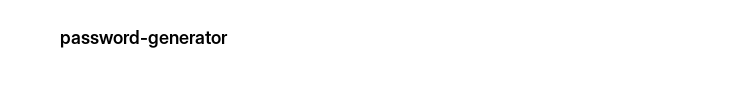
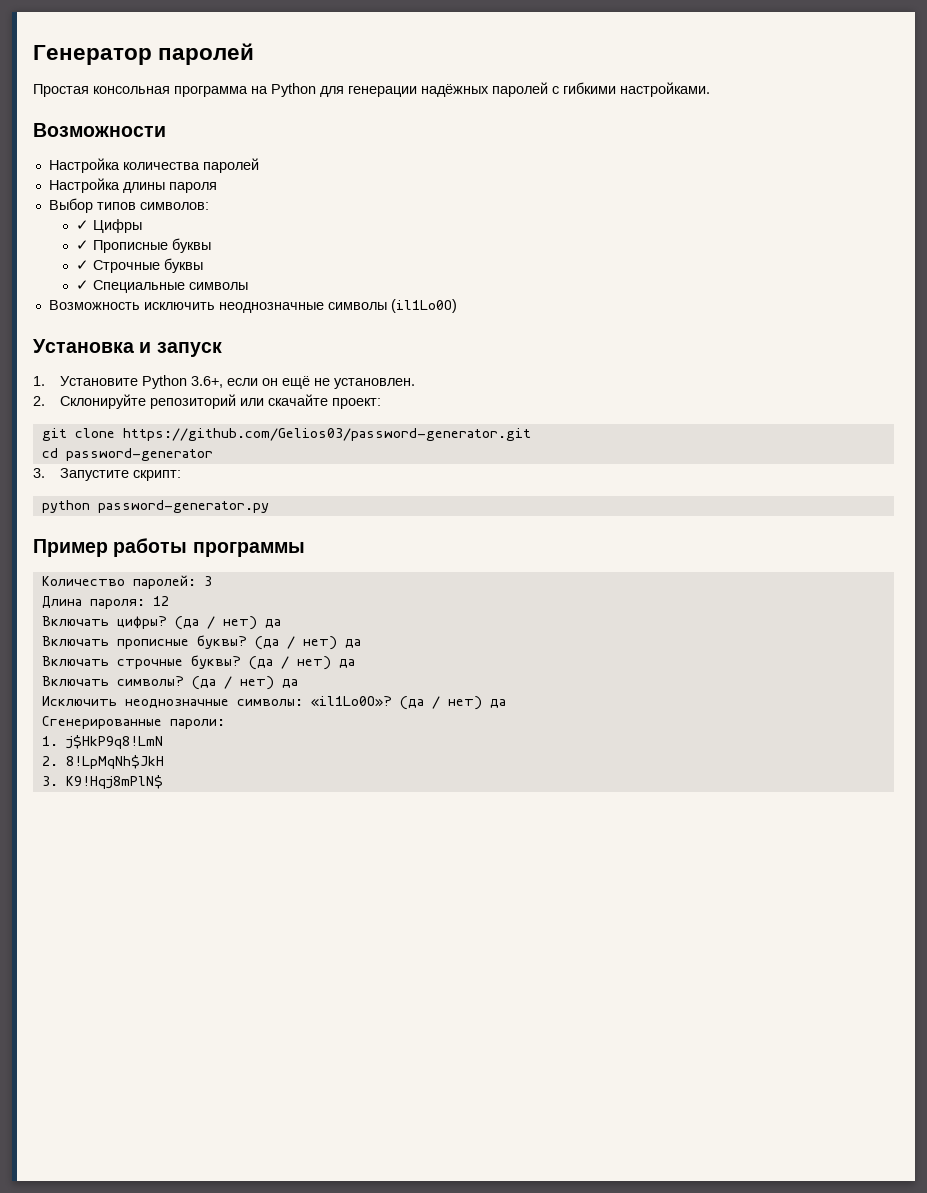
[60,30,228,48] password-generator -> [33,43,255,65] [33,82,710,97] [33,123,166,137] [48,158,259,173] [48,178,217,193] [48,198,209,213] [75,219,142,233] [75,238,211,253] [75,258,203,273] [75,280,248,293] [48,299,457,313] [33,339,222,357] [33,375,416,389] [33,394,382,409] [41,428,531,441] [41,448,213,461] [33,468,182,481] [41,500,269,513] [33,538,305,557] [41,575,212,589] [41,596,169,609] [41,616,281,630] [41,635,361,650] [41,655,355,670] [41,676,298,690] [41,696,506,710] [41,716,225,729] [41,735,163,749] [41,755,164,769] [41,775,163,789] Генератор паролей // Простая консольная программа на Python для генерации надёжных паролей с гибкими настройками. // Возможности // Настройка количества паролей // Настройка длины пароля // Выбор типов символов: // ✓ Цифры // ✓ Прописные буквы // ✓ Строчные буквы // ✓ Специальные символы // Возможность исключить неоднозначные символы (il1Lo0O) // Установка и запуск // 1. Установите Python 3.6+, если он ещё не установлен. // 2. Склонируйте репозиторий или скачайте проект: // git clone https://github.com/Gelios03/password-generator.git // cd password-generator // 3. Запустите скрипт: // python password-generator.py // Пример работы программы // Количество паролей: 3 // Длина пароля: 12 // Включать цифры? (да / нет) да // Включать прописные буквы? (да / нет) да // Включать строчные буквы? (да / нет) да // Включать символы? (да / нет) да // Исключить неоднозначные символы: «il1Lo0O»? (да / нет) да // Сгенерированные пароли: // 1. j$HkP9q8!LmN // 2. 8!LpMqNh$JkH // 3. K9!Hqj8mPlN$

